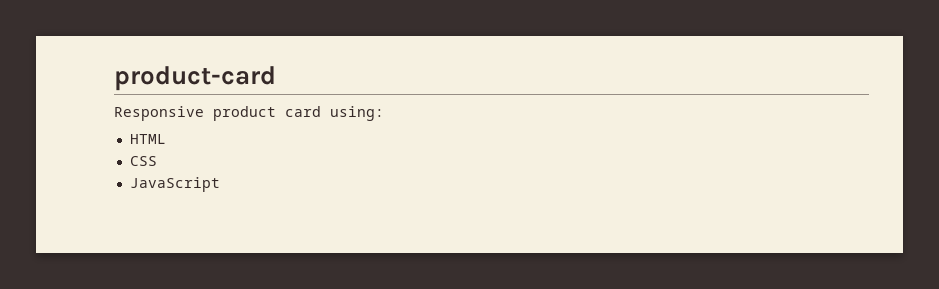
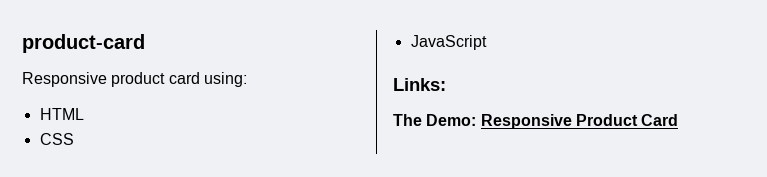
(220, 184) none -> [393,78,446,91] [393,114,679,129] // Links: // The Demo: Responsive Product Card

